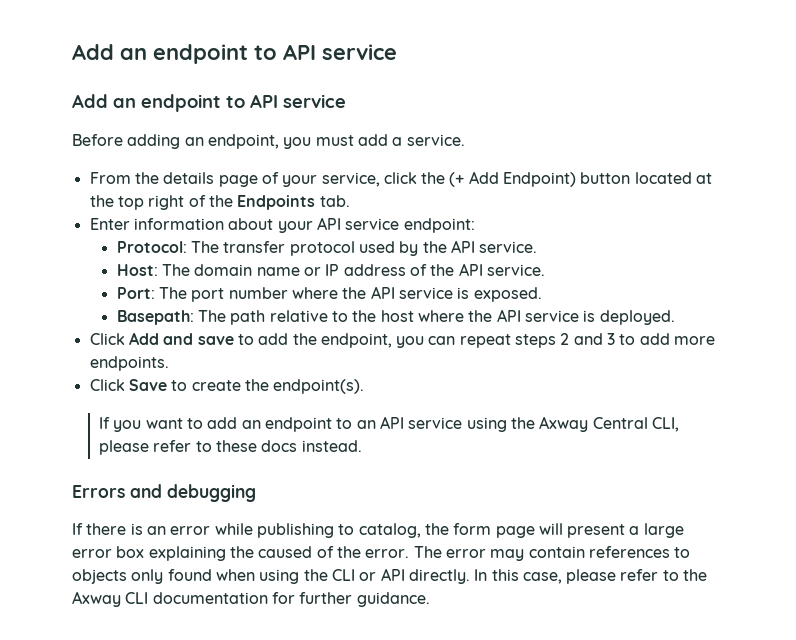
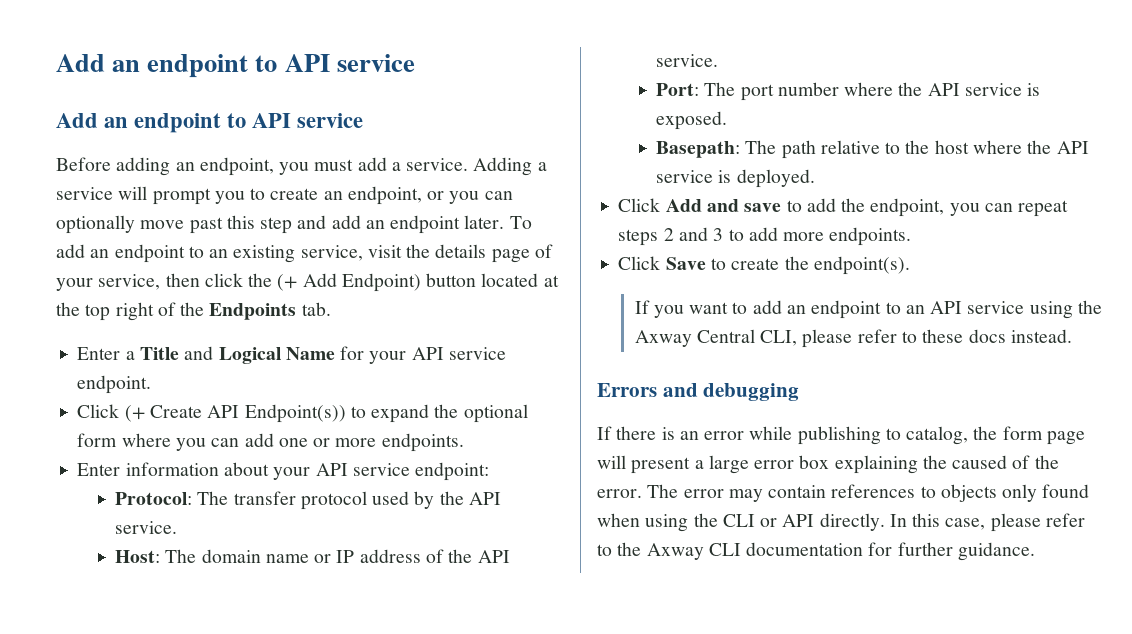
[89,172,131,184] // From -> [473,157,547,176] [56,186,513,205] [56,215,532,234] [56,244,402,263] Adding a service will prompt you to create an endpoint, or you can optionally move past this step and add an endpoint later. To add an endpoint to an existing service, visit
(380, 179) none -> [165,273,200,287] then
(350, 201) none -> [77,346,506,364] [77,375,152,394] [77,404,528,423] [77,433,464,452] // Enter a Title and Logical Name for your API service endpoint. // Click (+ Create API Endpoint(s)) to expand the optional form where you can add one or more endpoints.

